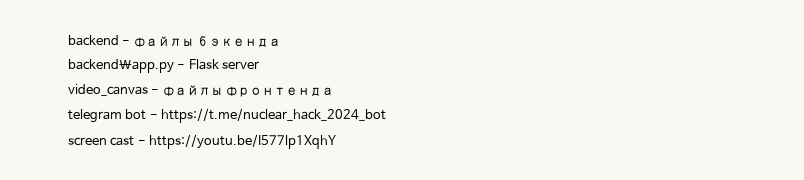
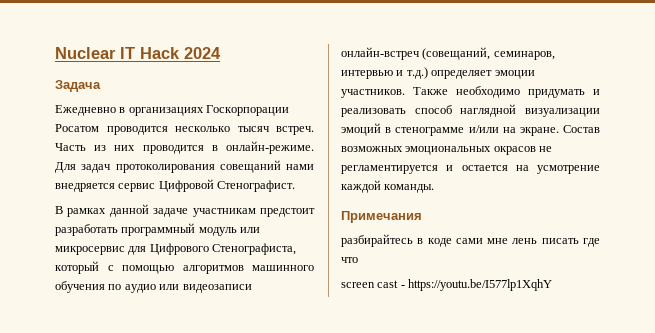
[68,35,282,47] [68,59,260,73] [68,84,335,97] [68,108,387,123] backend - файлы бэкенда // backend\app.py - Flask server // video_canvas - файлы фронтенда // telegram bot - https://t.me/nuclear_hack_2024_bot -> [55,47,221,59] [55,80,101,92] [55,105,290,116] [55,124,314,135] [55,141,314,154] [55,160,314,173] [55,179,296,192] [55,204,315,217] [55,223,261,236] [55,243,297,255] [55,261,314,274] [55,281,252,293] [341,47,555,60] [341,67,535,79] [341,86,600,98] [341,104,600,117] [341,123,600,136] [341,146,553,155] [341,165,600,174] [341,180,435,193] [341,211,422,223] [341,234,600,247] [341,257,358,263] Nuclear IT Hack 2024 // Задача // Ежедневно в организациях Госкорпорации Росатом проводится несколько тысяч встреч. Часть из них проводится в онлайн-режиме. Для задач протоколирования совещаний нами внедряется сервис Цифровой Стенографист. // В рамках данной задаче участникам предстоит разработать программный модуль или микросервис для Цифрового Стенографиста, который с помощью алгоритмов машинного обучения по аудио или видеозаписи онлайн-встреч (совещаний, семинаров, интервью и т.д.) определяет эмоции участников. Также необходимо придумать и реализовать способ наглядной визуализации эмоций в стенограмме и/или на экране. Состав возможных эмоциональных окрасов не регламентируется и остается на усмотрение каждой команды. // Примечания // разбирайтесь в коде сами мне лень писать где что

